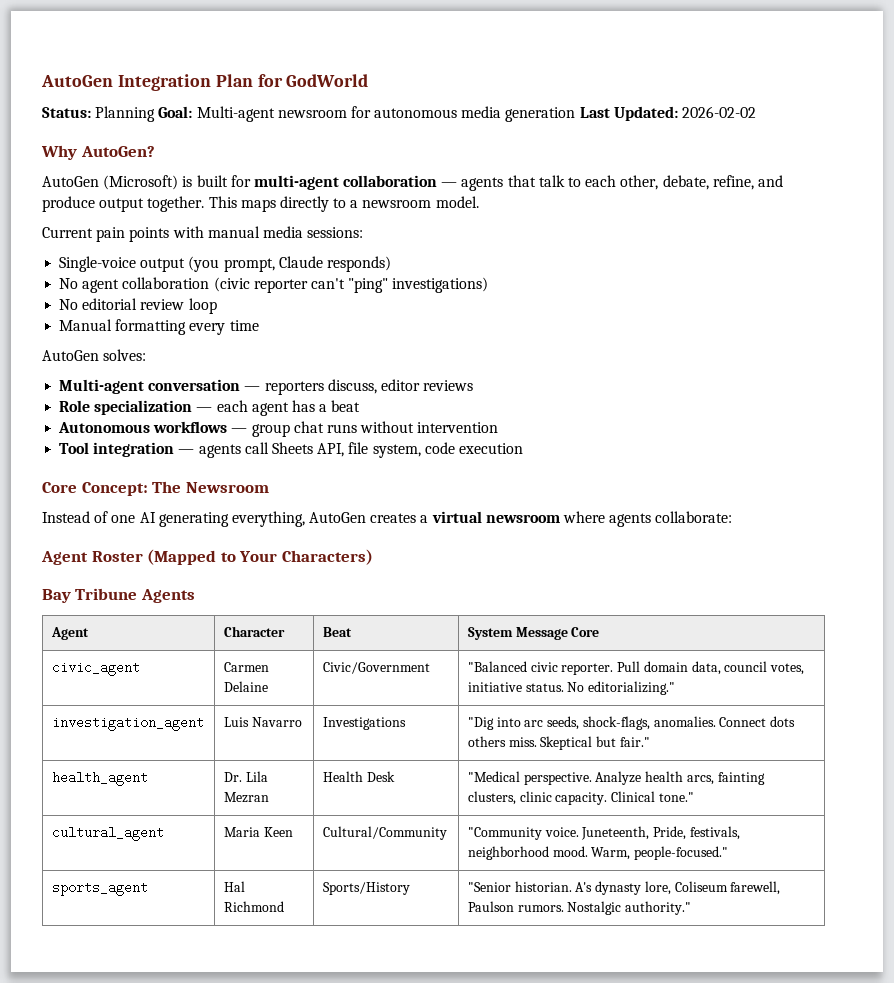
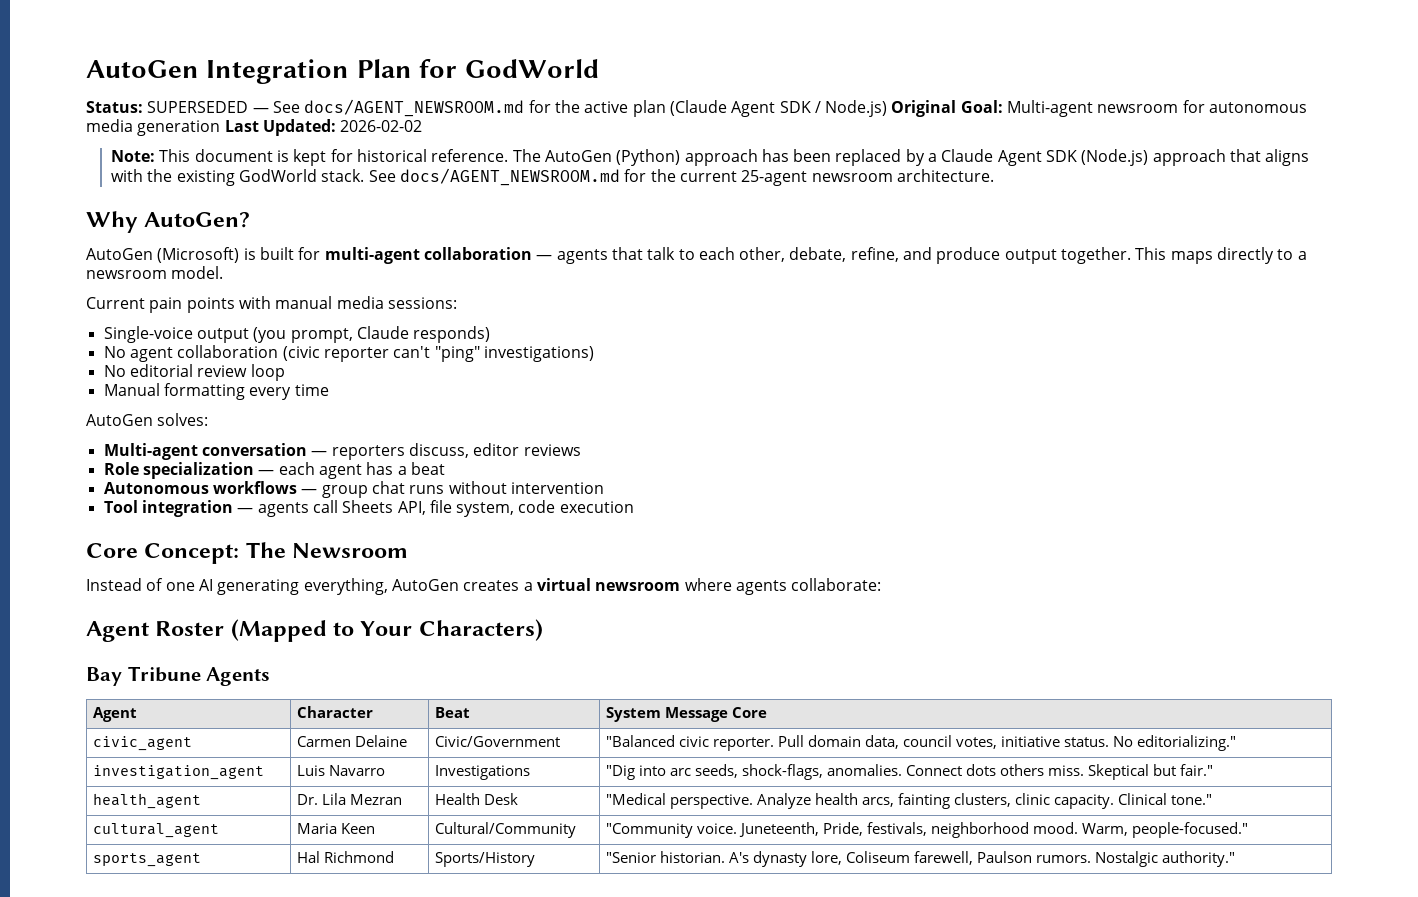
[95,106,156,122] Planning -> [147,99,957,117] SUPERSEDED — See docs/AGENT_NEWSROOM.md for the active plan (Claude Agent SDK / Node.js) Original
(757, 112) none -> [110,149,1310,166] [110,168,994,186] // Note: This document is kept for historical reference. The AutoGen (Python) approach has been replaced by a Claude Agent SDK (Node.js) approach that aligns with the existing GodWorld stack. See docs/AGENT_NEWSROOM.md for the current 25-agent newsroom architecture.

